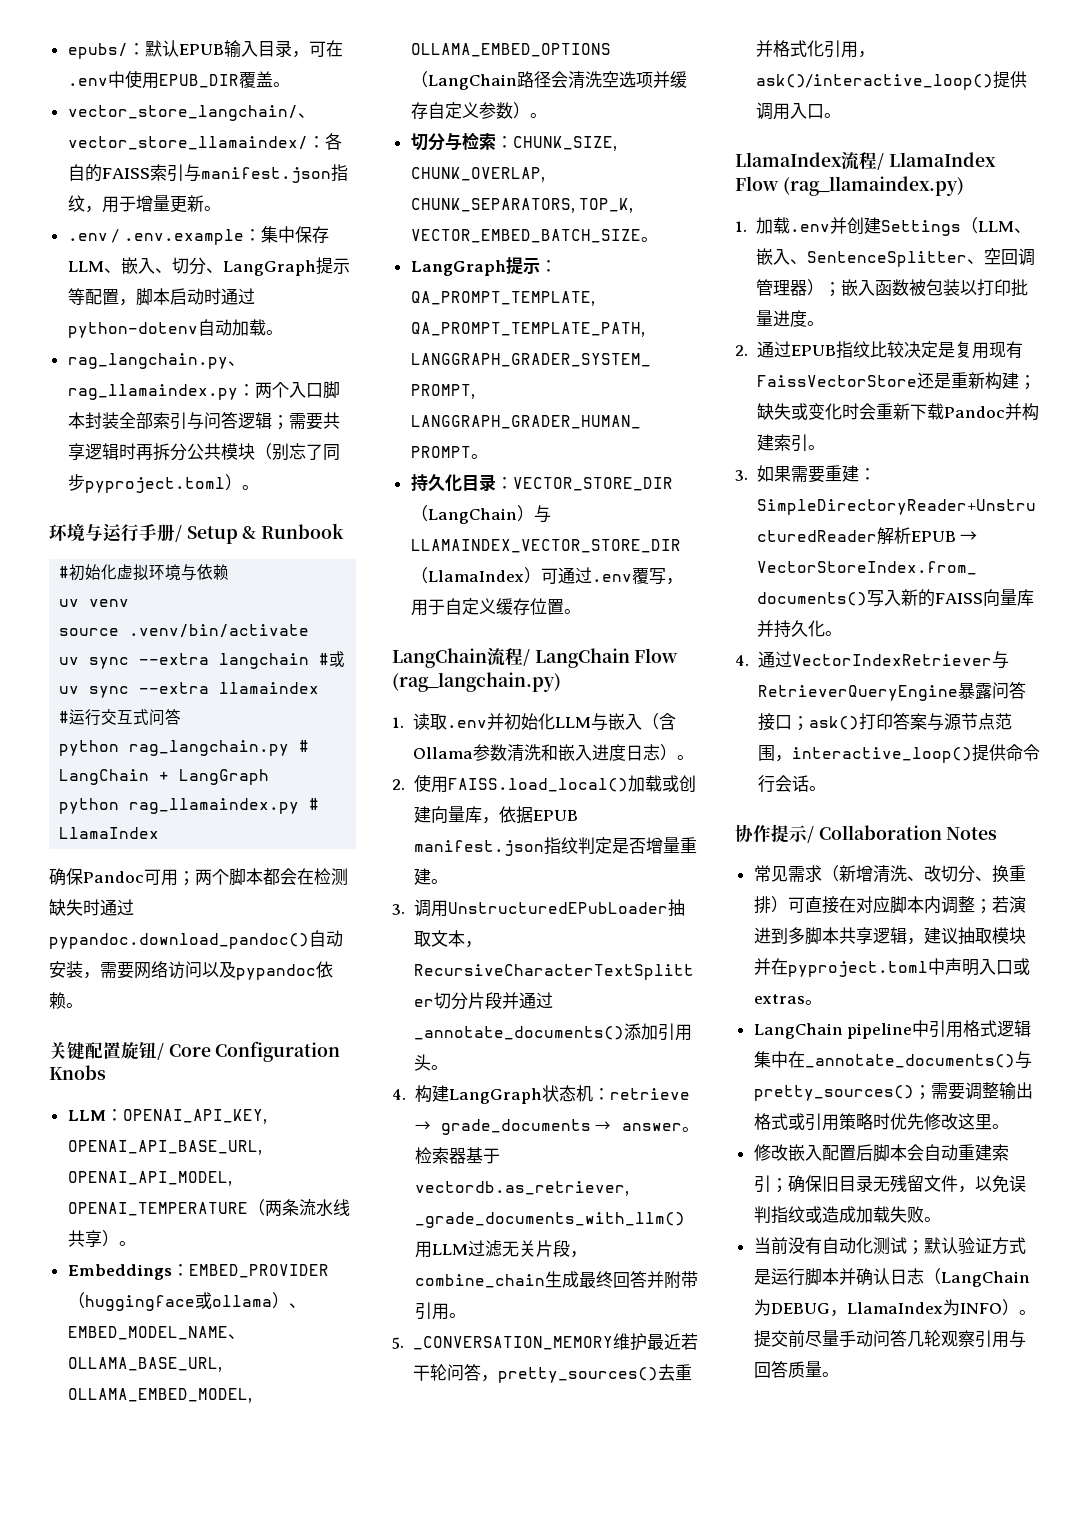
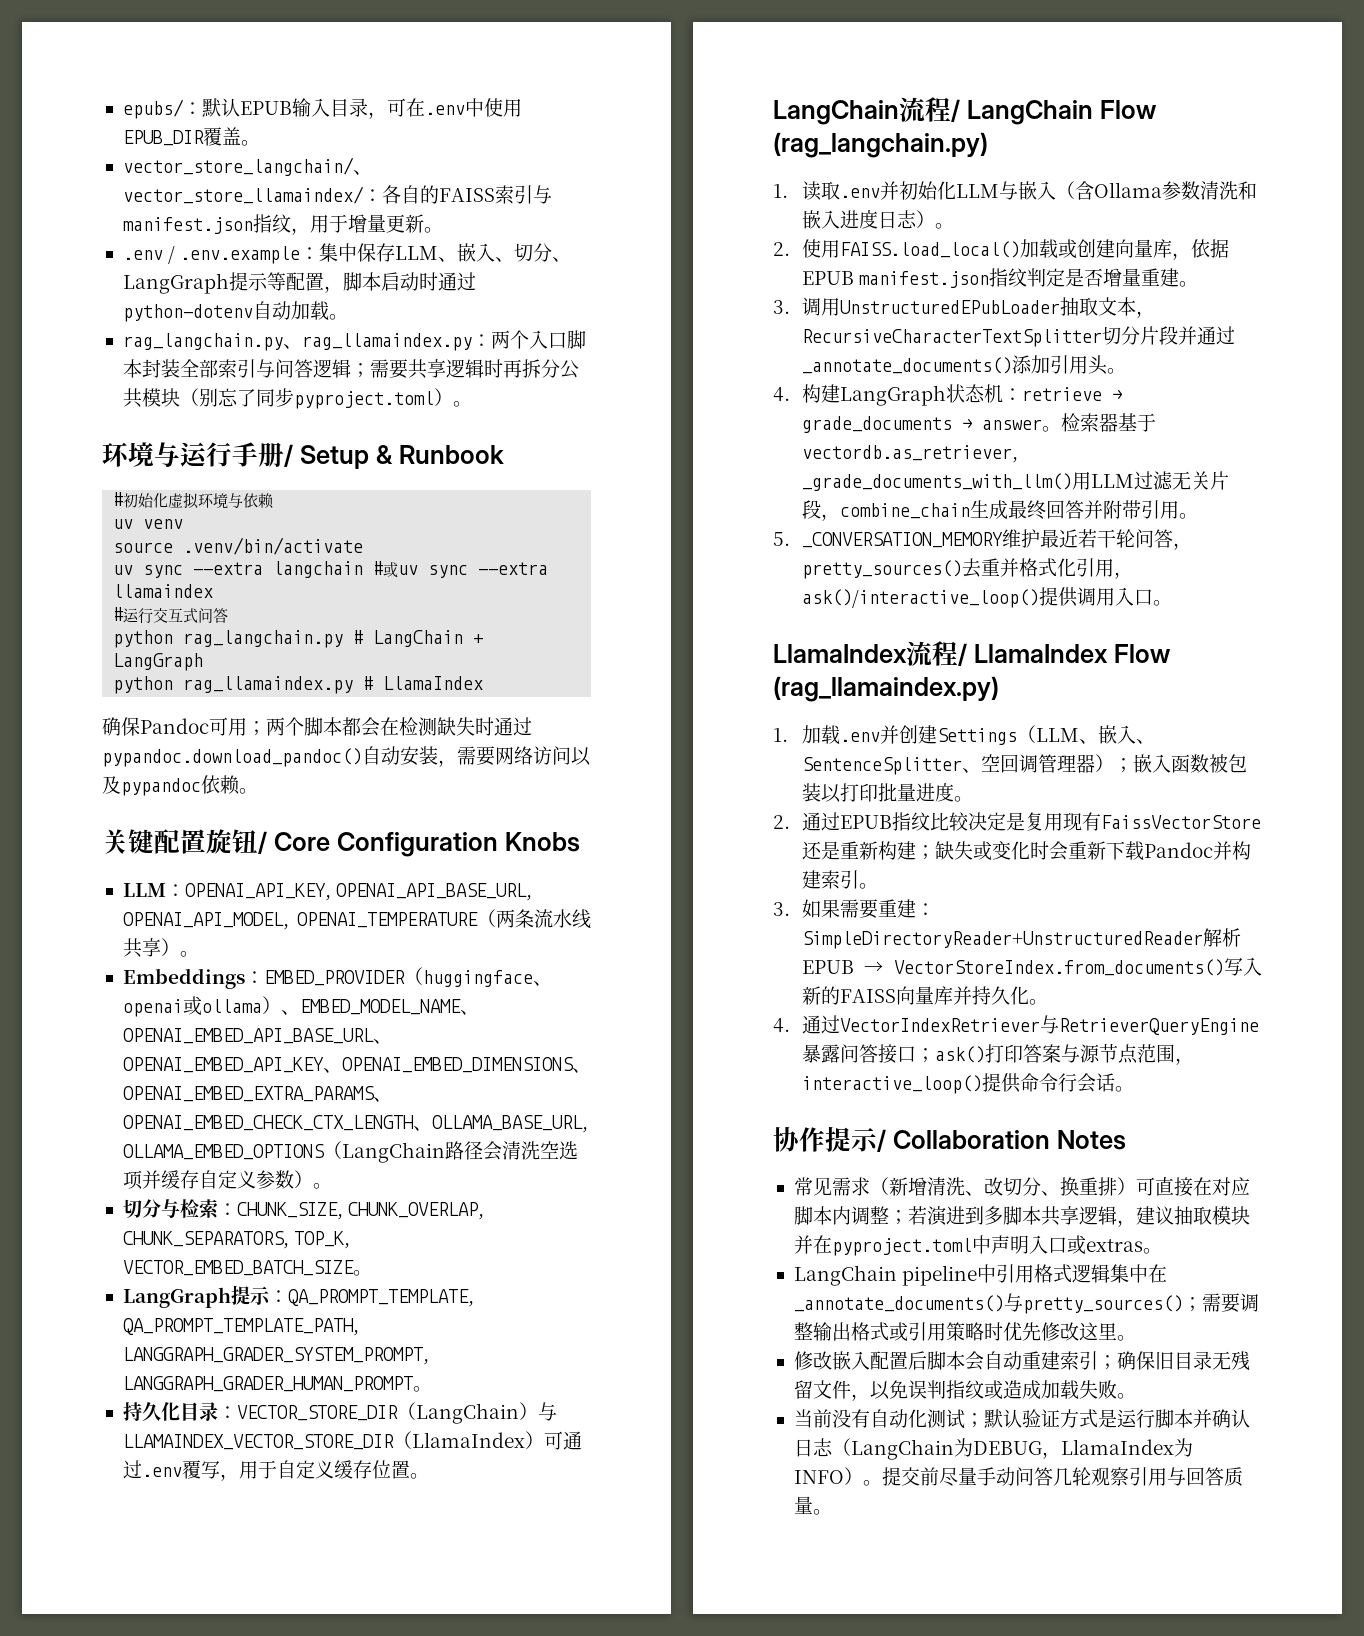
(195, 1303) none -> [532,981,552,986] [122,999,183,1017] 、openai
[67,1357,222,1372] [67,1388,252,1403] OLLAMA_BASE_URL, OLLAMA_EMBED_MODEL, -> [122,1028,392,1044] [122,1057,591,1073] [122,1086,392,1102] [122,1115,588,1133] OPENAI_EMBED_API_BASE_URL、OPENAI_EMBED_API_KEY、OPENAI_EMBED_DIMENSIONS、OPENAI_EMBED_EXTRA_PARAMS、OPENAI_EMBED_CHECK_CTX_LENGTH、OLLAMA_BASE_URL,

